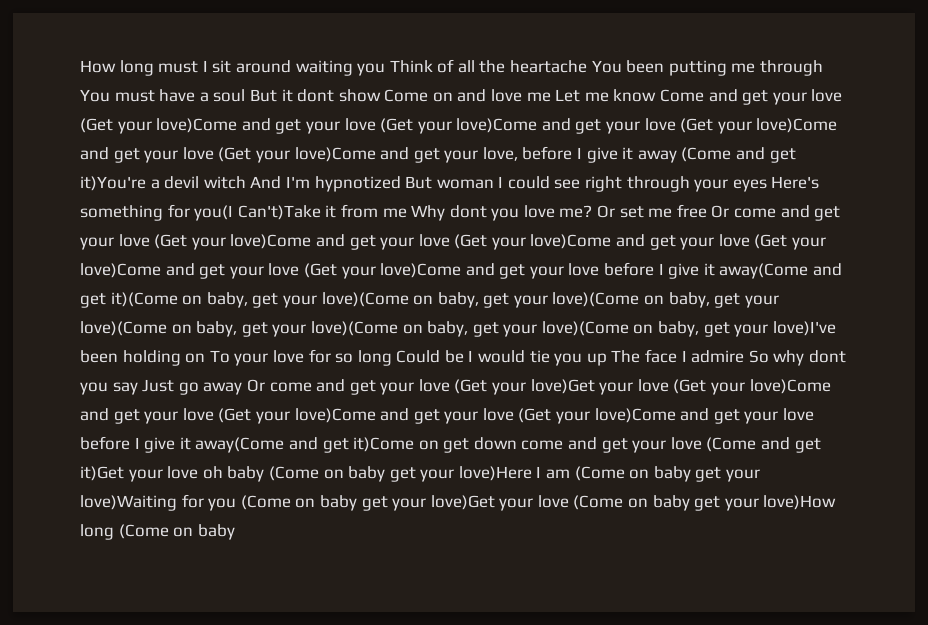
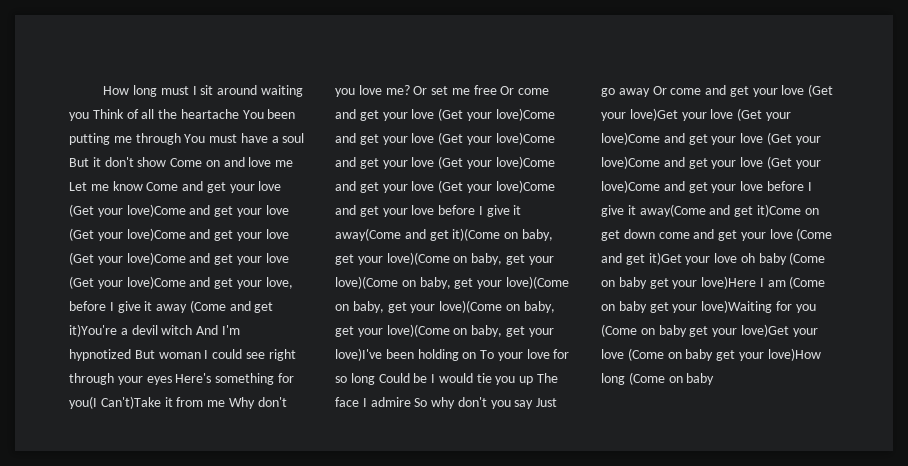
[297,89,335,102] dont -> [104,157,134,167] don't
[449,205,487,218] dont -> [257,397,287,407] don't
[808,350,846,363] dont -> [457,397,487,407] don't

